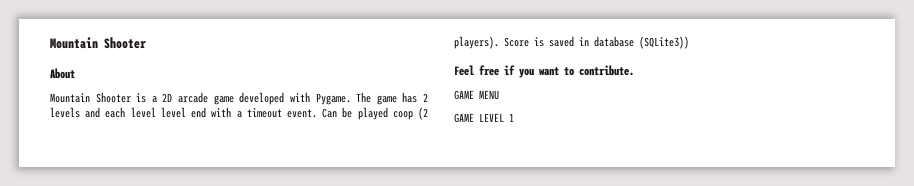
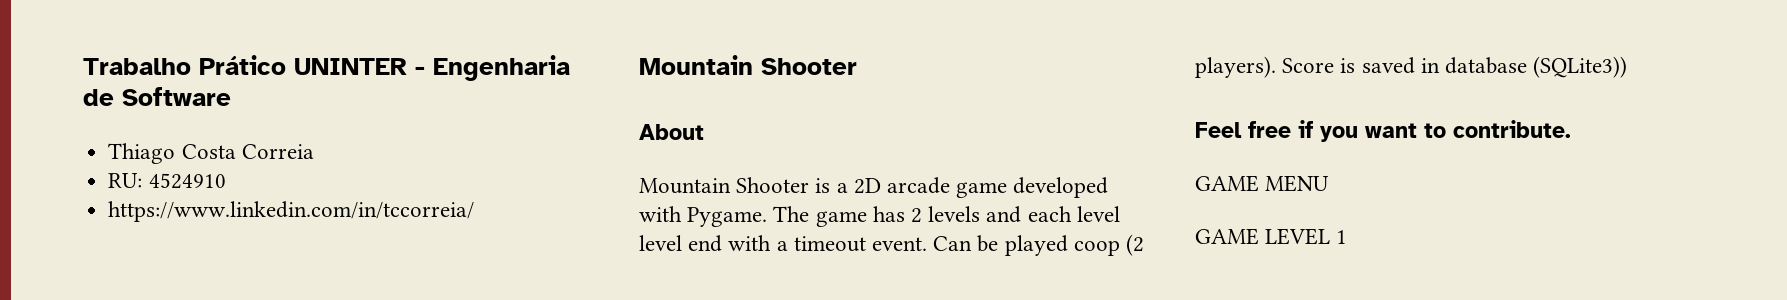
(50, 43) none -> [83,55,570,81] [83,87,231,106] [108,143,314,164] [108,173,226,189] [108,201,475,222] Trabalho Prático UNINTER - Engenharia de Software // Thiago Costa Correia // RU: 4524910 // https://www.linkedin.com/in/tccorreia/ //

